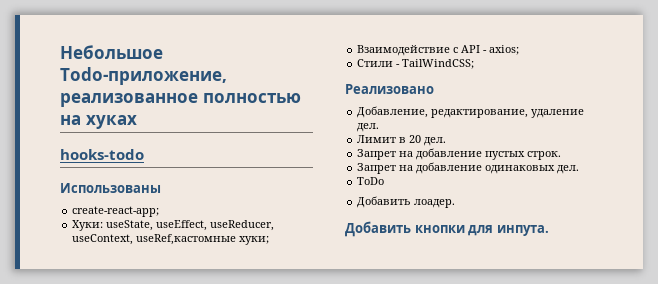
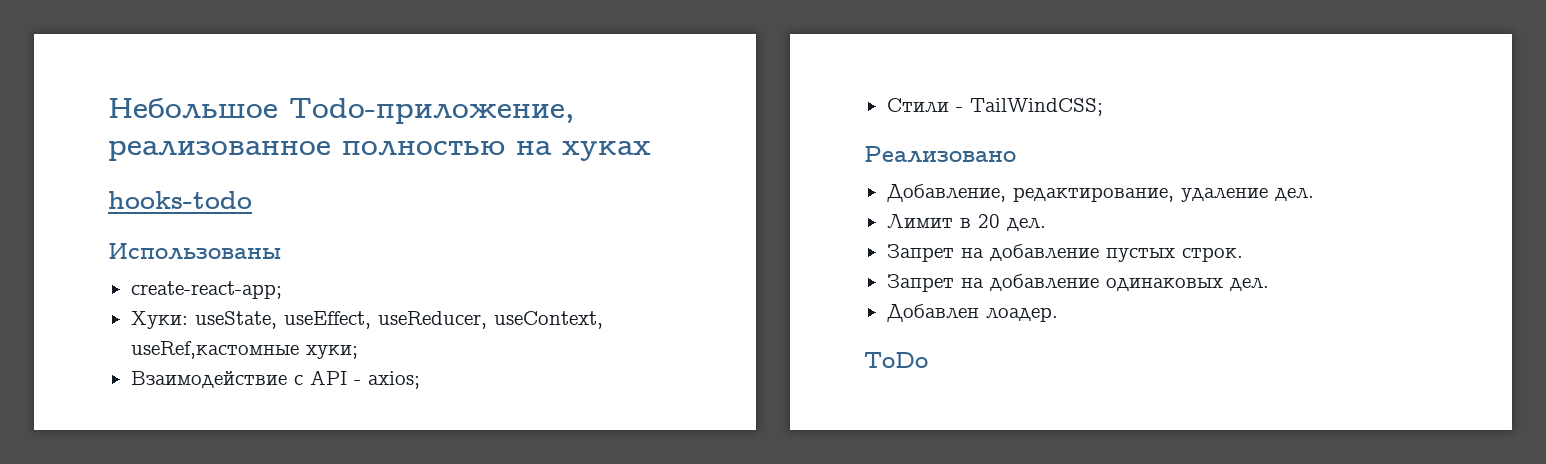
[357,177,385,185] [357,196,412,208] ToDo // Добавить -> [886,304,979,322] Добавлен
[345,221,549,237] Добавить кнопки для инпута. -> [864,352,928,368] ToDo

